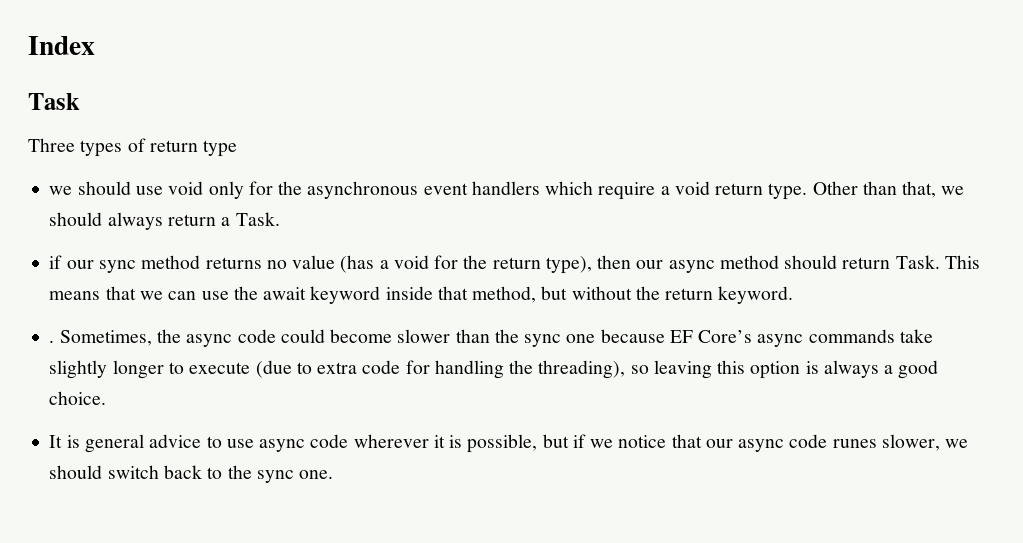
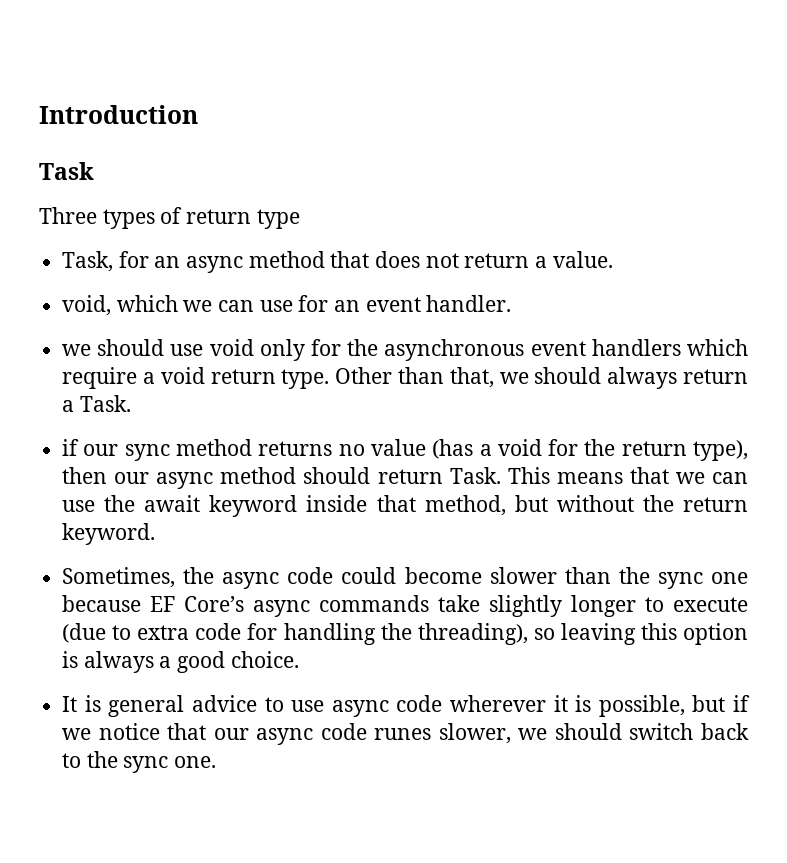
[28,36,95,55] Index -> [39,105,198,124] Introduction
(238, 148) none -> [62,251,613,273] [62,295,512,316] // Task, for an async method that does not return a value. // void, which we can use for an event handler.
[49,340,55,343] . -> (156, 534) none

